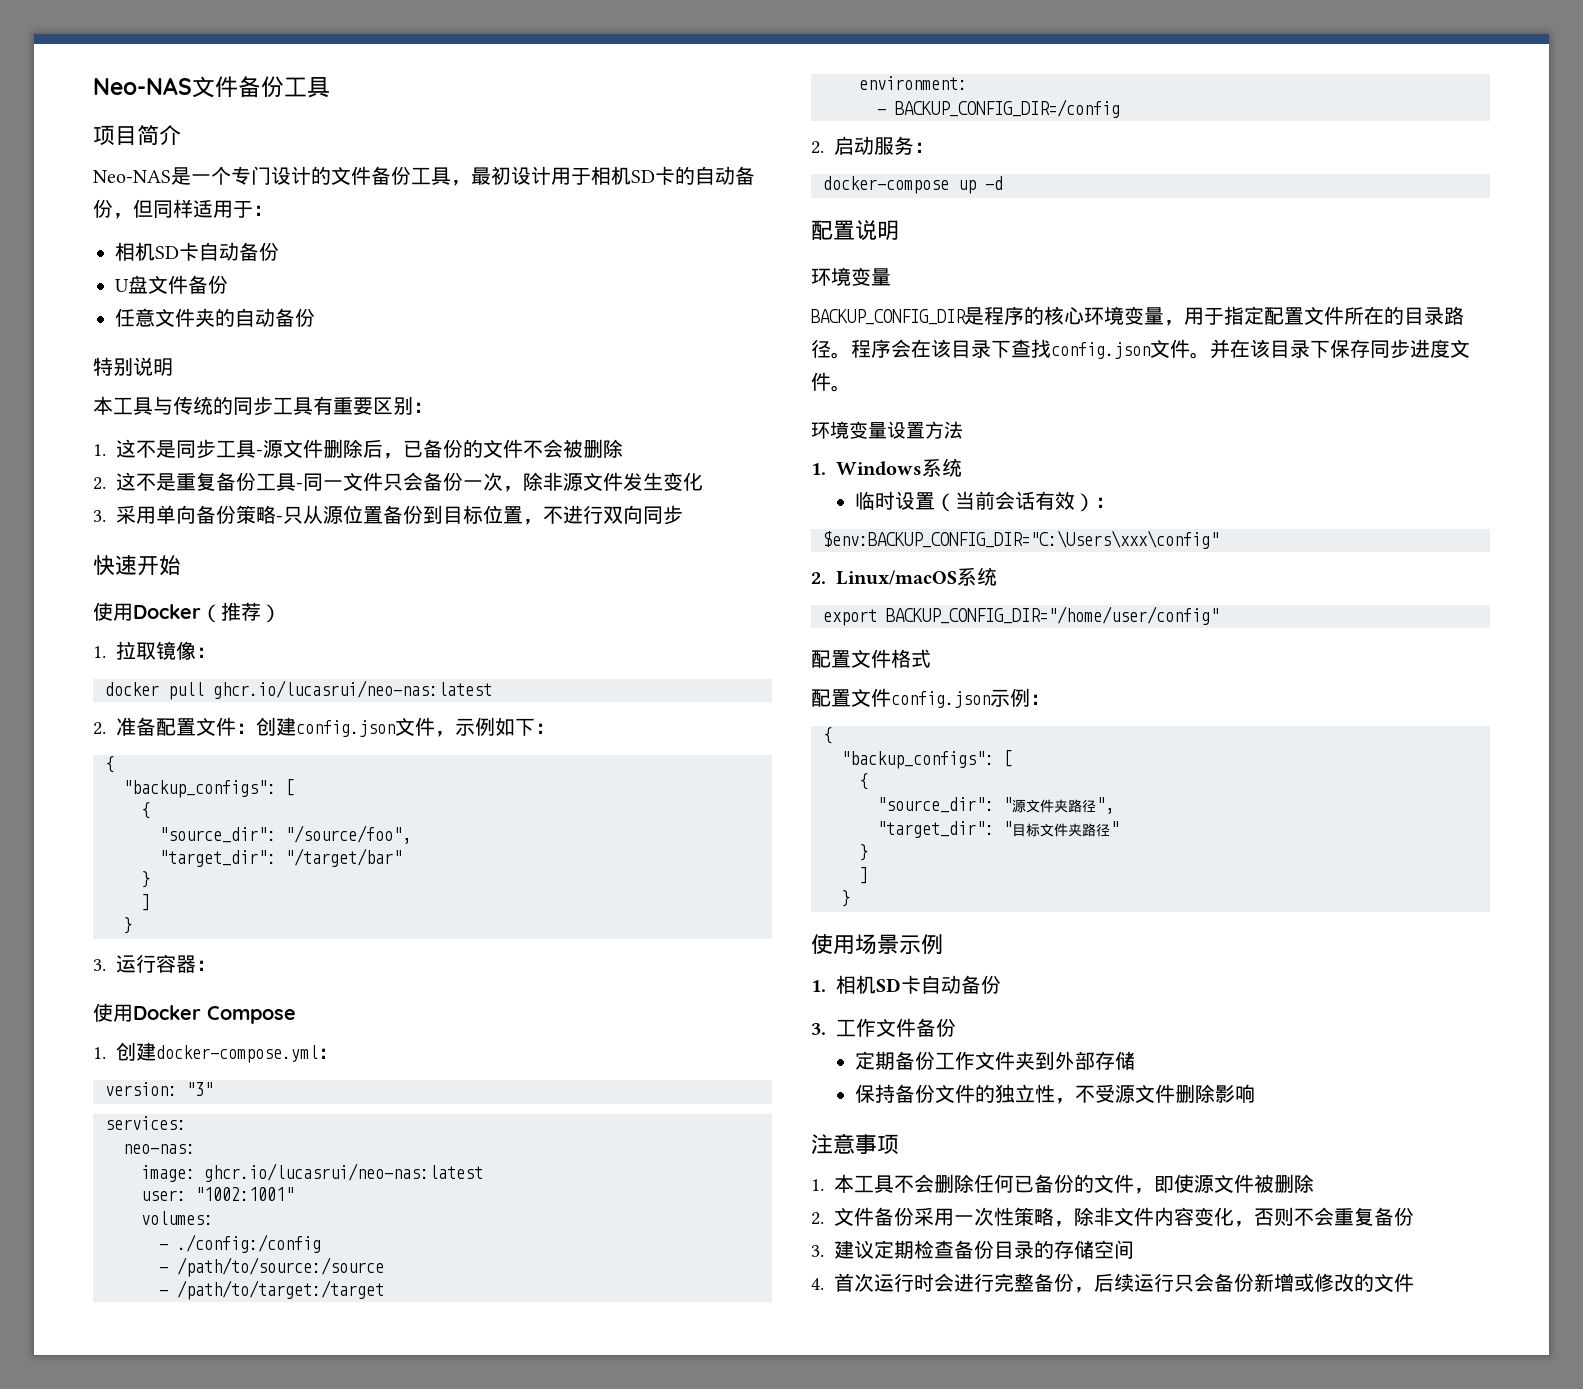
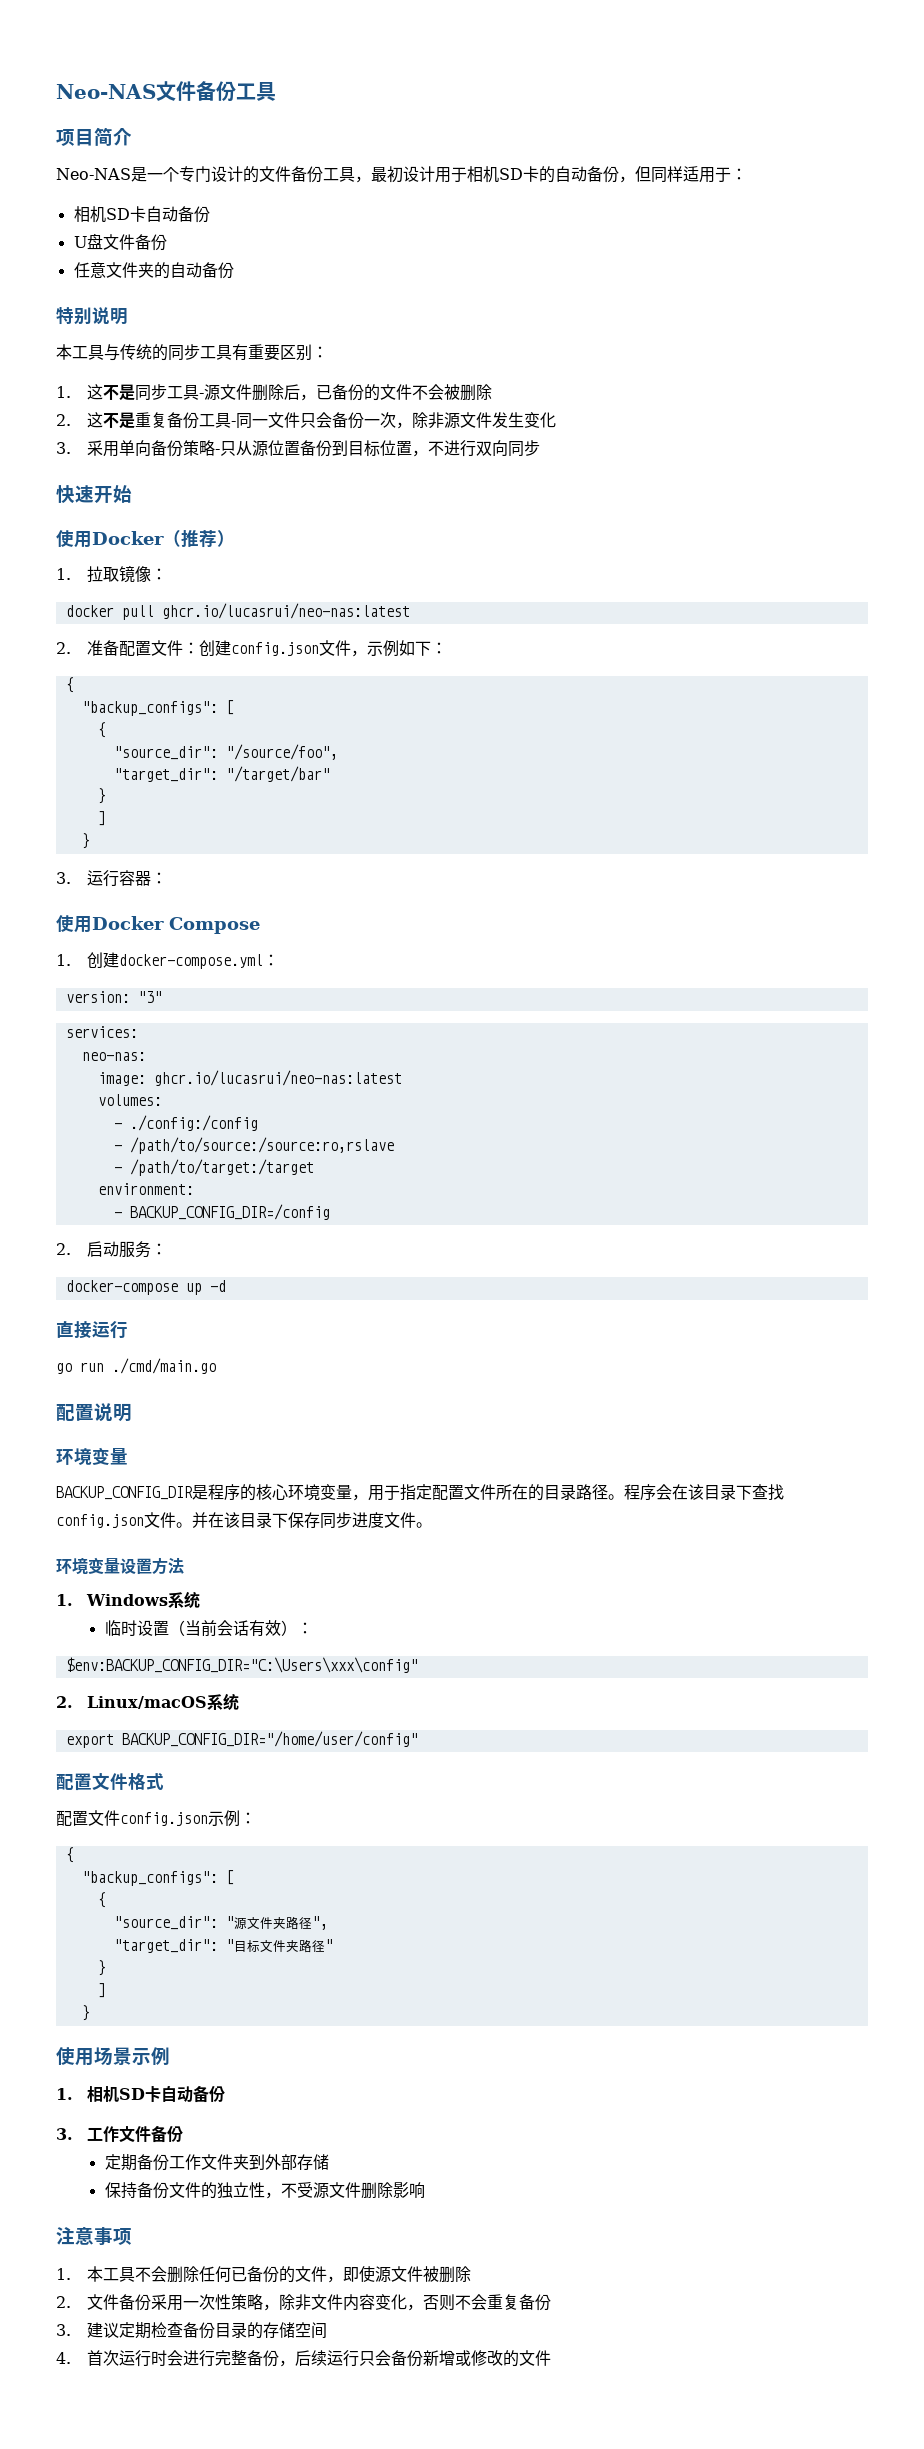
[141,1187,294,1201] // user: "1002:1001" -> (402, 1078) none
[177,1257,384,1277] /path/to/source:/source -> [129,1137,394,1154] /path/to/source:/source:ro,rslave
(1003, 183) none -> [56,1321,128,1339] [56,1358,216,1374] // 直接运行 // go run ./cmd/main.go

